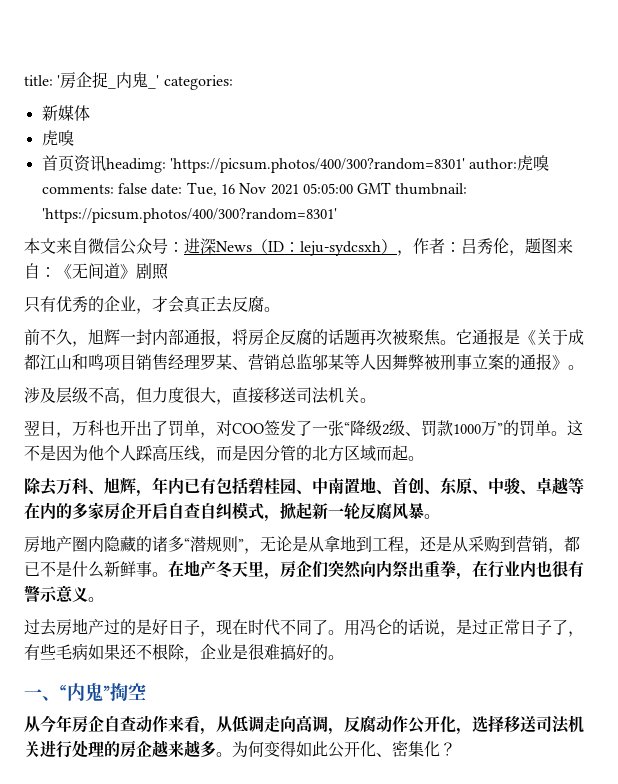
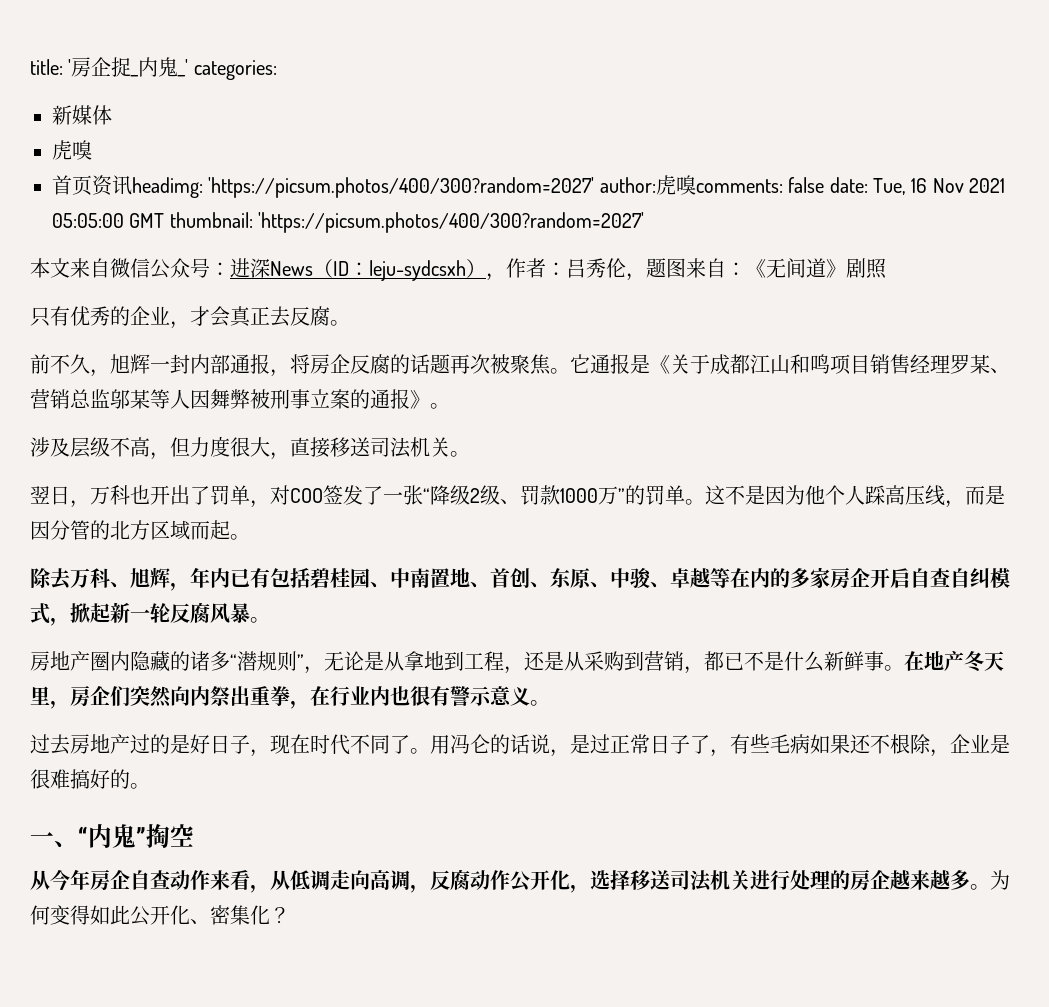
[169,158,465,173] 'https://picsum.photos/400/300?random=8301' -> [208,177,595,198] 'https://picsum.photos/400/300?random=2027'
[41,208,337,223] 'https://picsum.photos/400/300?random=8301' -> [258,212,645,233] 'https://picsum.photos/400/300?random=2027'

